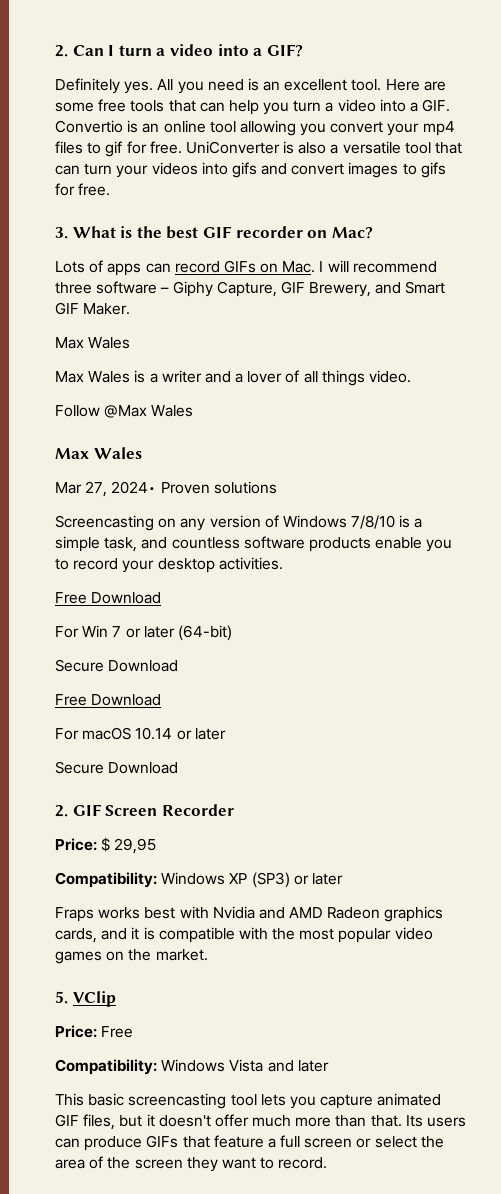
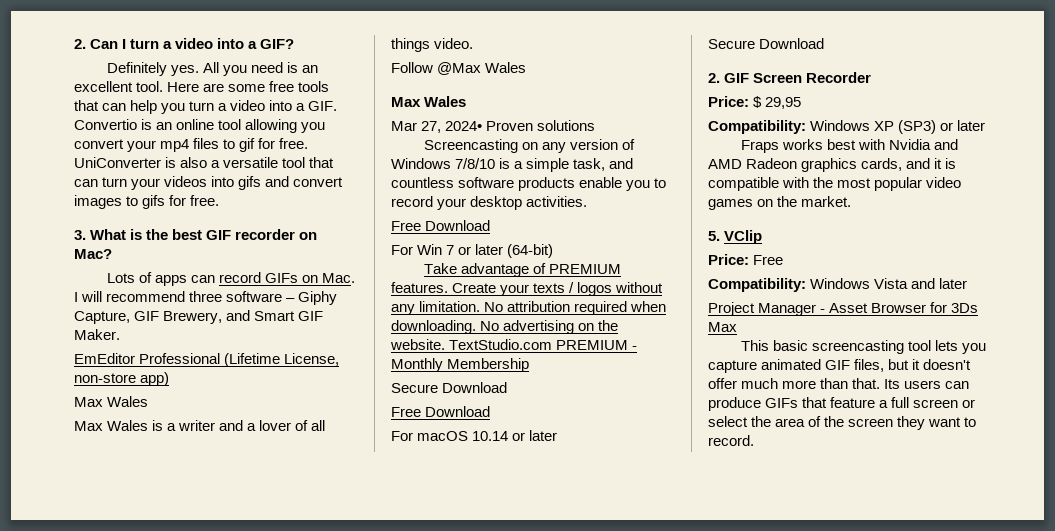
(131, 309) none -> [74,353,340,367] [74,372,170,386] // EmEditor Professional (Lifetime License, non-store app)
(232, 633) none -> [424,263,622,277] [391,282,664,296] [391,301,667,315] [391,320,619,334] [390,339,638,350] [391,358,530,372] // Take advantage of PREMIUM features. Create your texts / logos without any limitation. No attribution required when downloading. No advertising on the website. TextStudio.com PREMIUM - Monthly Membership
(329, 1066) none -> [708,302,979,316] [708,322,737,332] // Project Manager - Asset Browser for 3Ds Max

